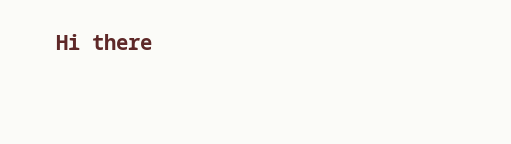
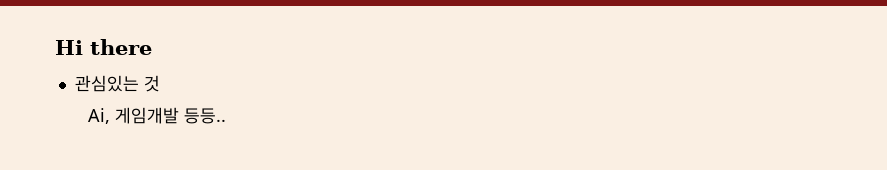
(152, 42) none -> [74,75,160,92] [88,107,227,124] // 관심있는 것 // Ai, 게임개발 등등..

